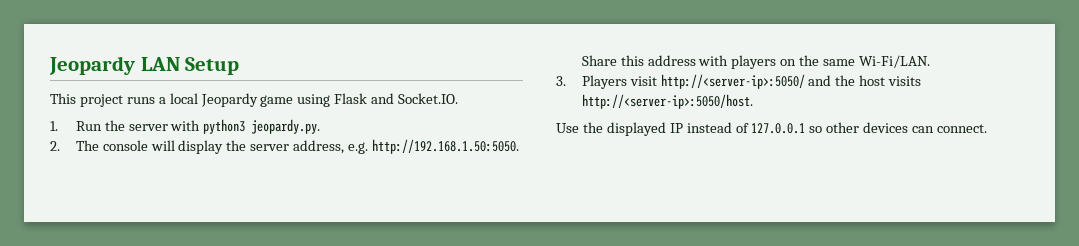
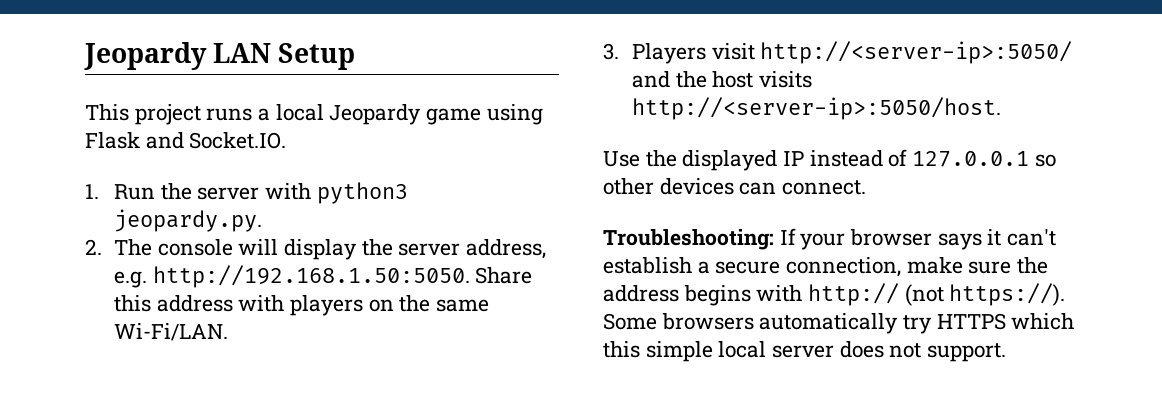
(988, 128) none -> [603,228,1057,250] [603,257,1049,277] [603,283,1066,306] [603,313,1075,334] [603,341,1007,362] // Troubleshooting: If your browser says it can't establish a secure connection, make sure the address begins with http:// (not https://). Some browsers automatically try HTTPS which this simple local server does not support.

